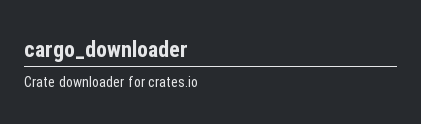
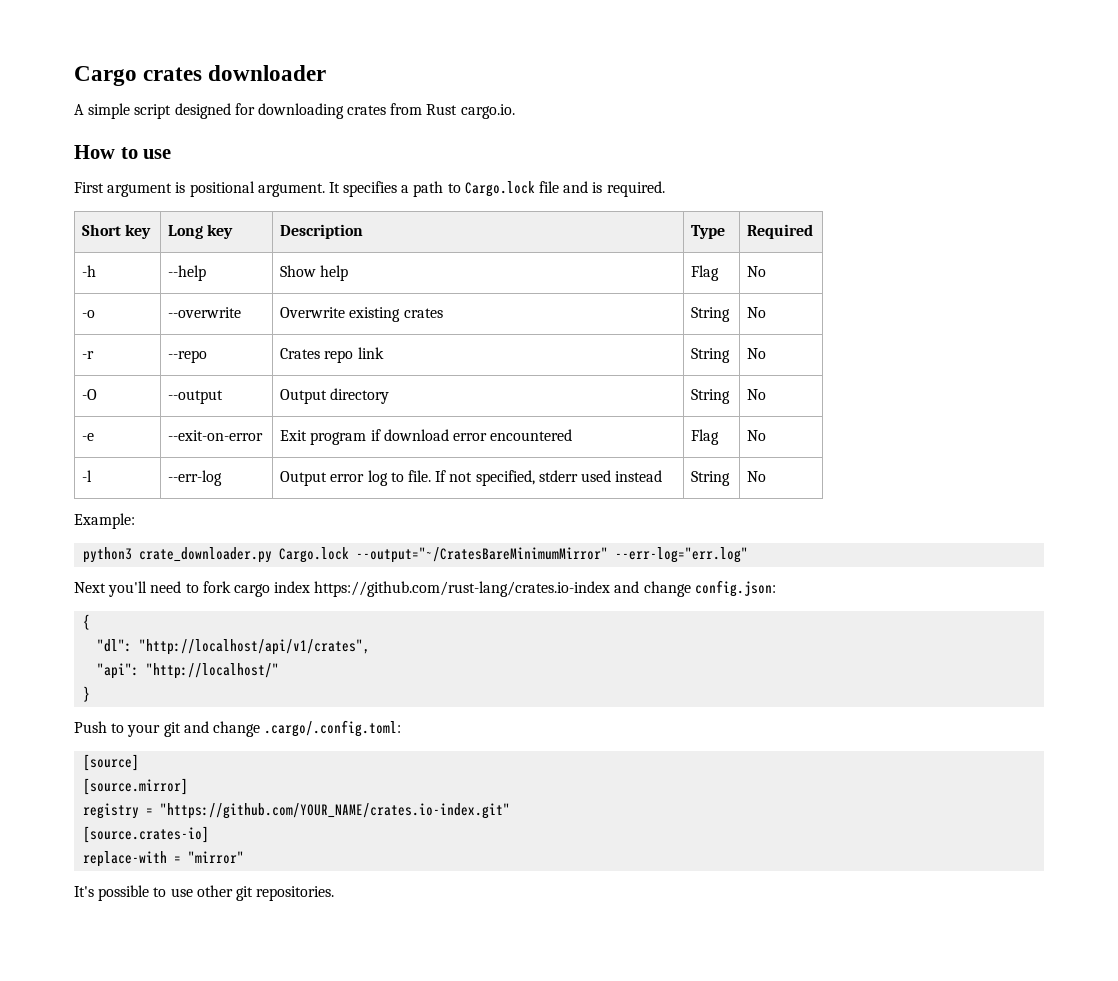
[24,40,188,62] [24,76,199,87] cargo_downloader // Crate downloader for crates.io -> [74,65,327,86] [74,103,515,119] [74,145,172,159] [74,181,665,197] [82,224,152,239] [168,224,234,239] [280,224,364,239] [691,225,726,239] [747,224,814,239] [82,265,97,277] [168,265,207,281] [280,265,349,281] [691,265,720,281] [747,266,767,277] [82,310,96,318] [168,307,242,318] [280,307,443,322] [691,307,731,322] [747,307,767,318] [82,351,95,359] [168,350,208,363] [280,347,384,363] [691,348,731,363] [747,348,767,359] [82,389,98,400] [168,390,224,404] [280,388,390,404] [691,389,731,404] [747,389,767,400] [82,433,95,441] [168,430,264,441] [280,429,573,445] [691,429,720,445] [747,430,767,441] [82,470,93,482] [168,470,223,486] [280,470,663,486] [691,471,731,486] [747,471,767,482] [74,513,135,529] [83,547,749,563] [74,580,776,597] [83,614,91,630] [97,639,371,655] [97,663,280,679] [83,686,91,702] [74,720,402,737] [83,754,140,771] [83,778,189,795] [83,803,511,819] [83,826,210,843] [83,851,245,867] [74,885,335,901] Cargo crates downloader // A simple script designed for downloading crates from Rust cargo.io. // How to use // First argument is positional argument. It specifies a path to Cargo.lock file and is required. // Short key | Long key | Description | Type | Required // -h | --help | Show help | Flag | No // -o | --overwrite | Overwrite existing crates | String | No // -r | --repo | Crates repo link | String | No // -O | --output | Output directory | String | No // -e | --exit-on-error | Exit program if download error encountered | Flag | No // -l | --err-log | Output error log to file. If not specified, stderr used instead | String | No // Example: // python3 crate_downloader.py Cargo.lock --output="~/CratesBareMinimumMirror" --err-log="err.log" // Next you'll need to fork cargo index https://github.com/rust-lang/crates.io-index and change config.json: // { // "dl": "http://localhost/api/v1/crates", // "api": "http://localhost/" // } // Push to your git and change .cargo/.config.toml: // [source] // [source.mirror] // registry = "https://github.com/YOUR_NAME/crates.io-index.git" // [source.crates-io] // replace-with = "mirror" // It's possible to use other git repositories.

